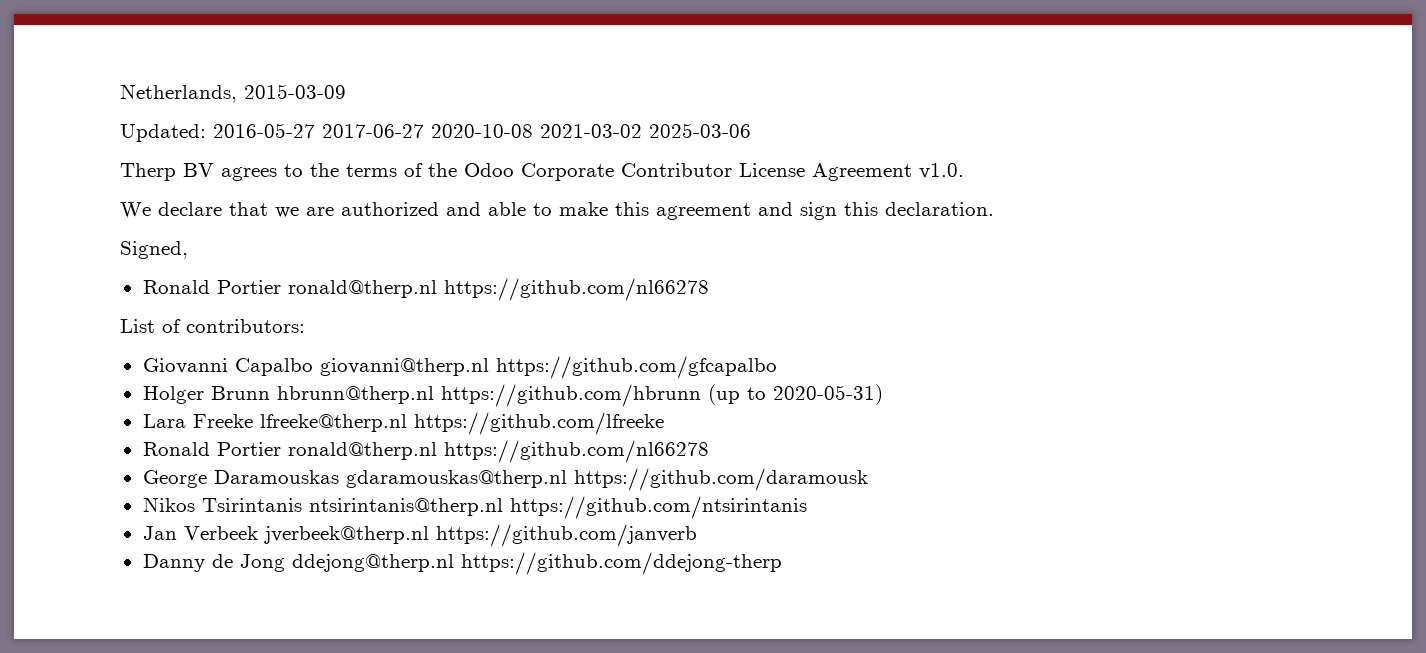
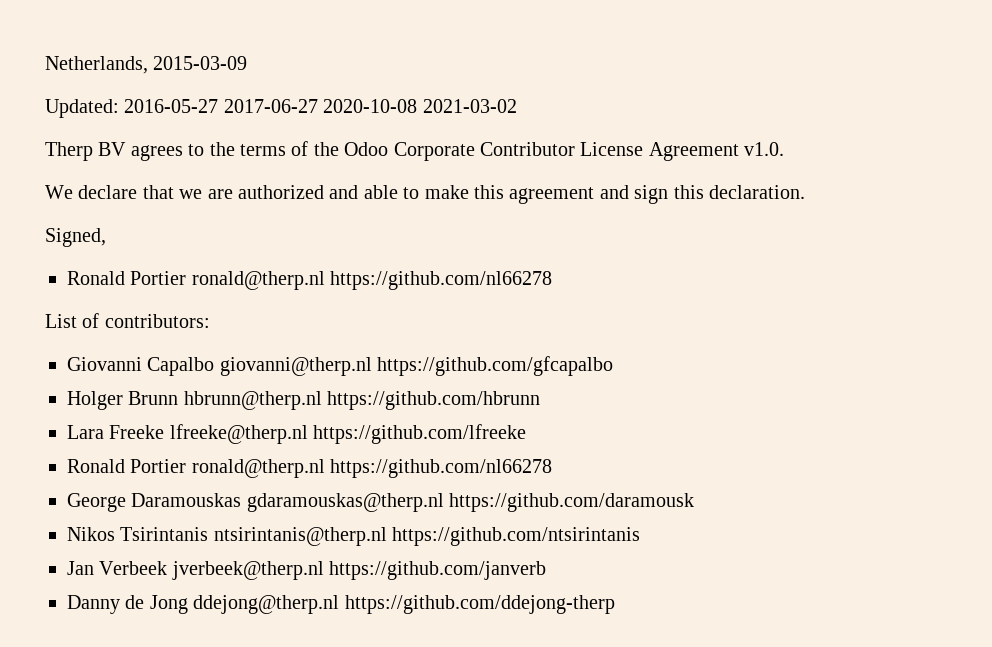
[649,123,751,138] 2025-03-06 -> (517, 106) none
[707,384,883,405] (up to 2020-05-31) -> (541, 400) none

